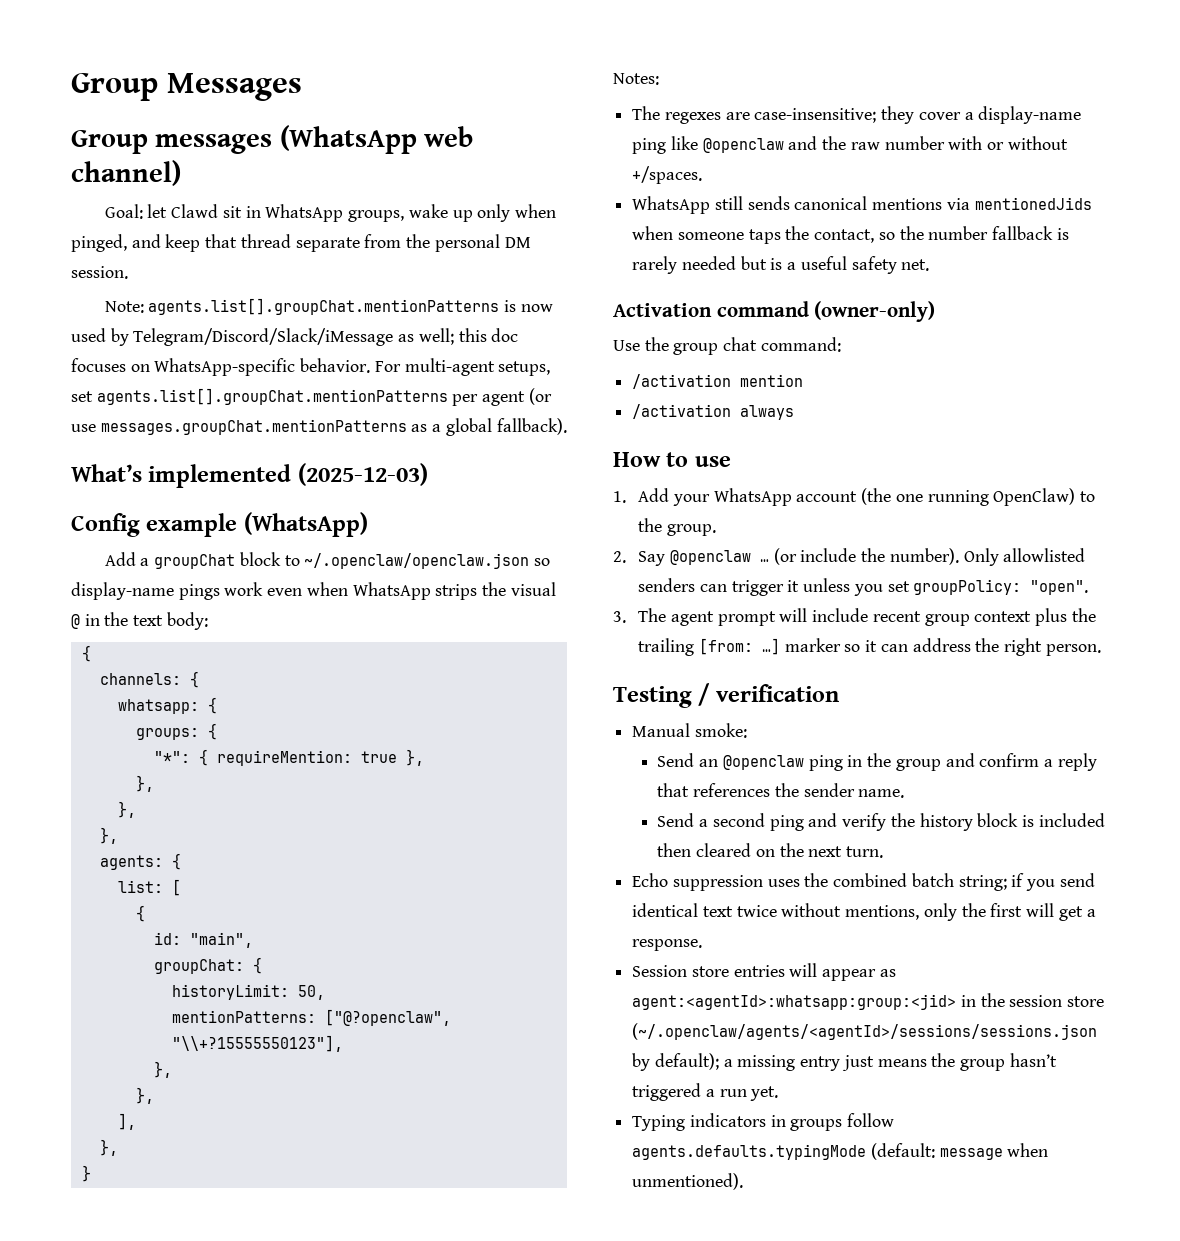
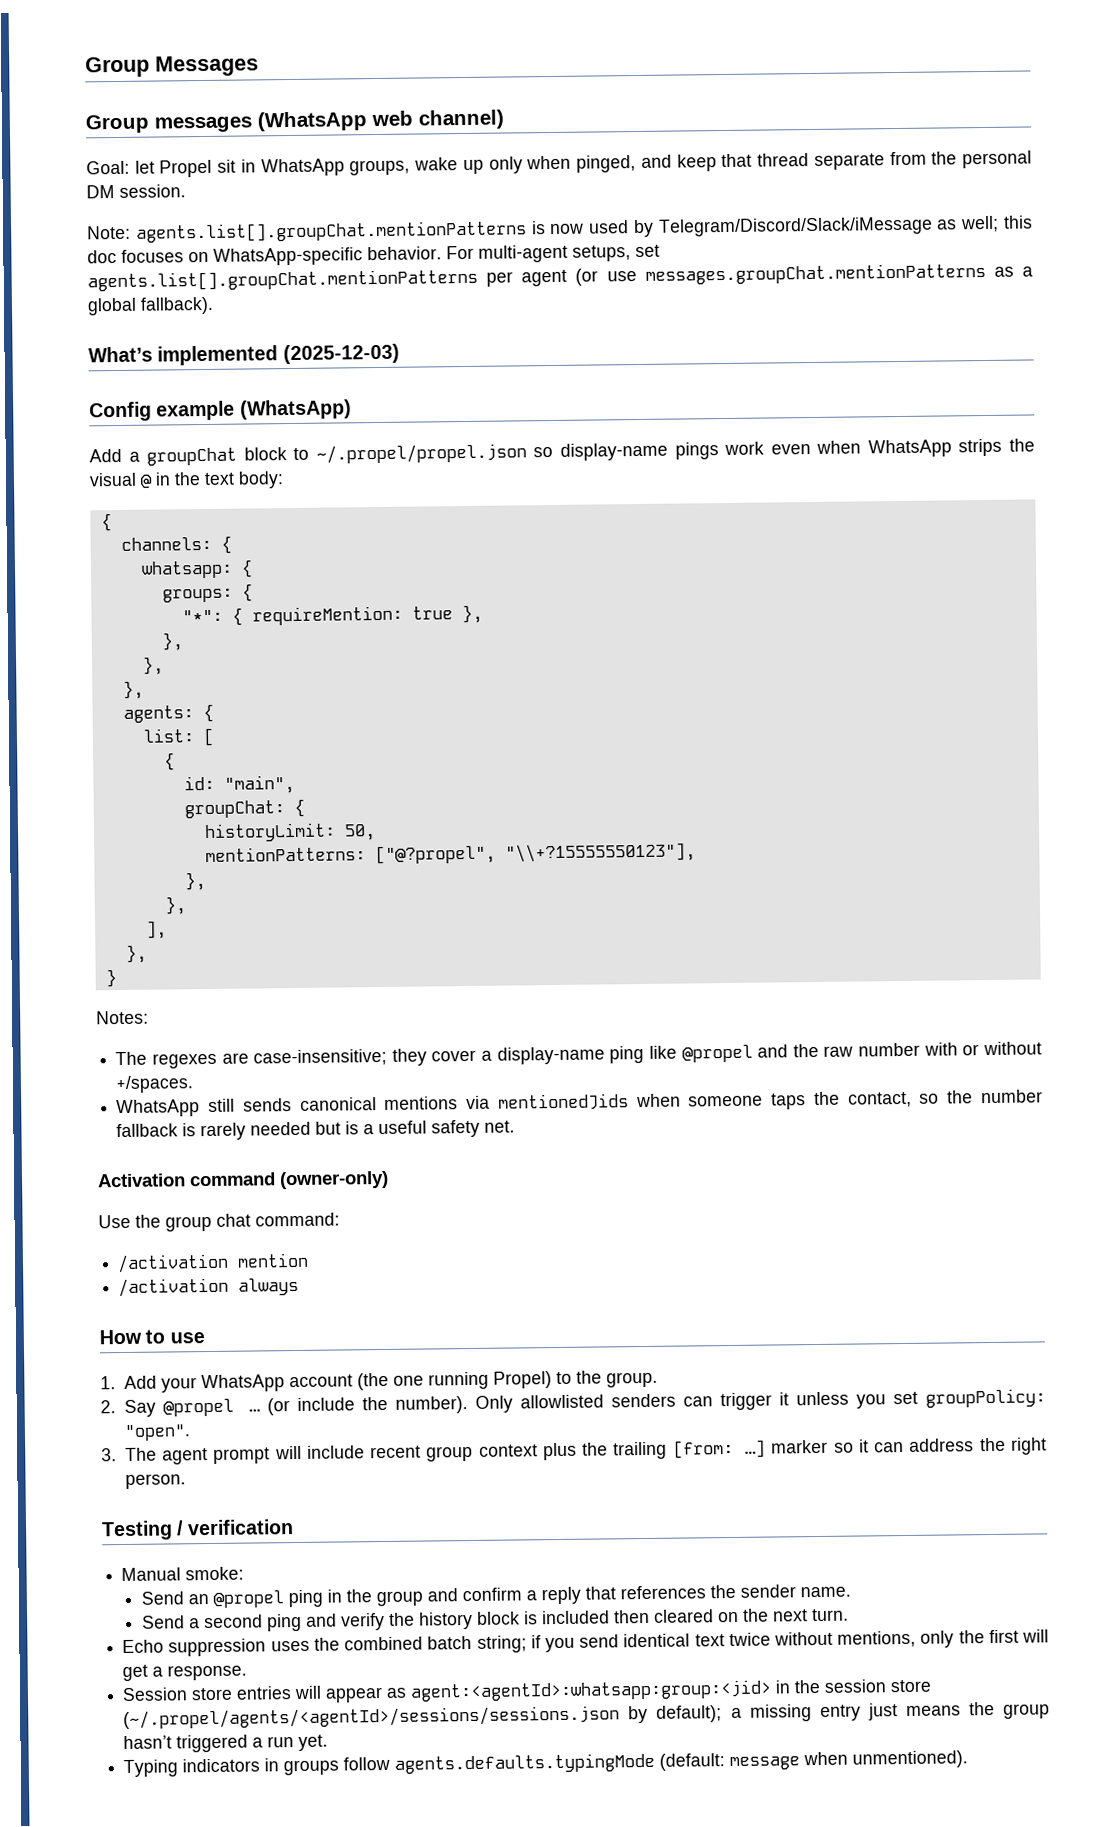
[171,204,219,218] Clawd -> [159,159,213,178] Propel
[304,553,530,569] ~/.openclaw/openclaw.json -> [315,443,527,464] ~/.propel/propel.json
[324,1009,451,1026] ["@?openclaw", -> [374,844,496,865] ["@?propel",
[702,138,784,153] @openclaw -> [681,1044,753,1063] @propel
[993,488,1076,506] OpenClaw) -> [492,1371,552,1389] Propel)
[669,550,751,565] @openclaw -> [162,1398,234,1417] @propel
[722,755,804,770] @openclaw -> [212,1590,284,1608] @propel
[632,1023,1098,1040] (~/.openclaw/agents/<agentId>/sessions/sessions.json -> [123,1705,621,1730] (~/.propel/agents/<agentId>/sessions/sessions.json

